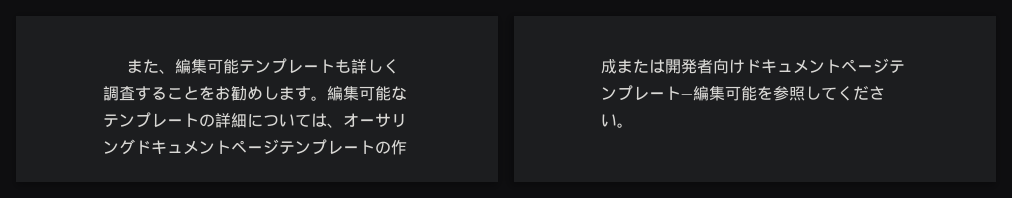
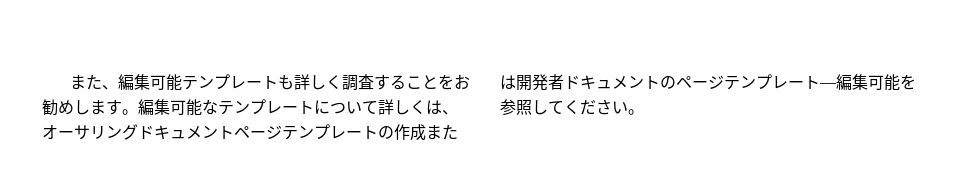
[199,113,247,128] の詳細 -> (314, 107) none
(311, 120) none -> [378,99,426,115] 詳しく
[713,59,841,74] 向けドキュメント -> [564,75,676,89] ドキュメントの

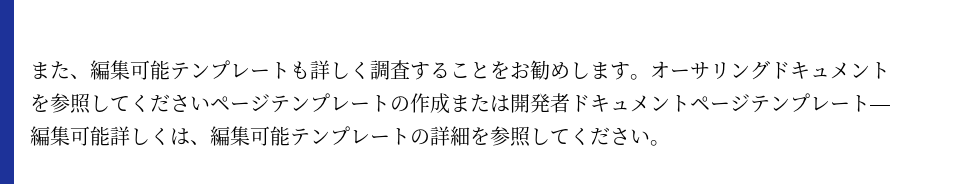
[138,99,458,116] 編集可能なテンプレートについて詳しくは、 -> (650, 77) none
(234, 132) none -> [30,93,210,114] を参照してください
[660,76,676,89] の -> (690, 103) none
(900, 82) none -> [110,126,470,146] 詳しくは、編集可能テンプレートの詳細

